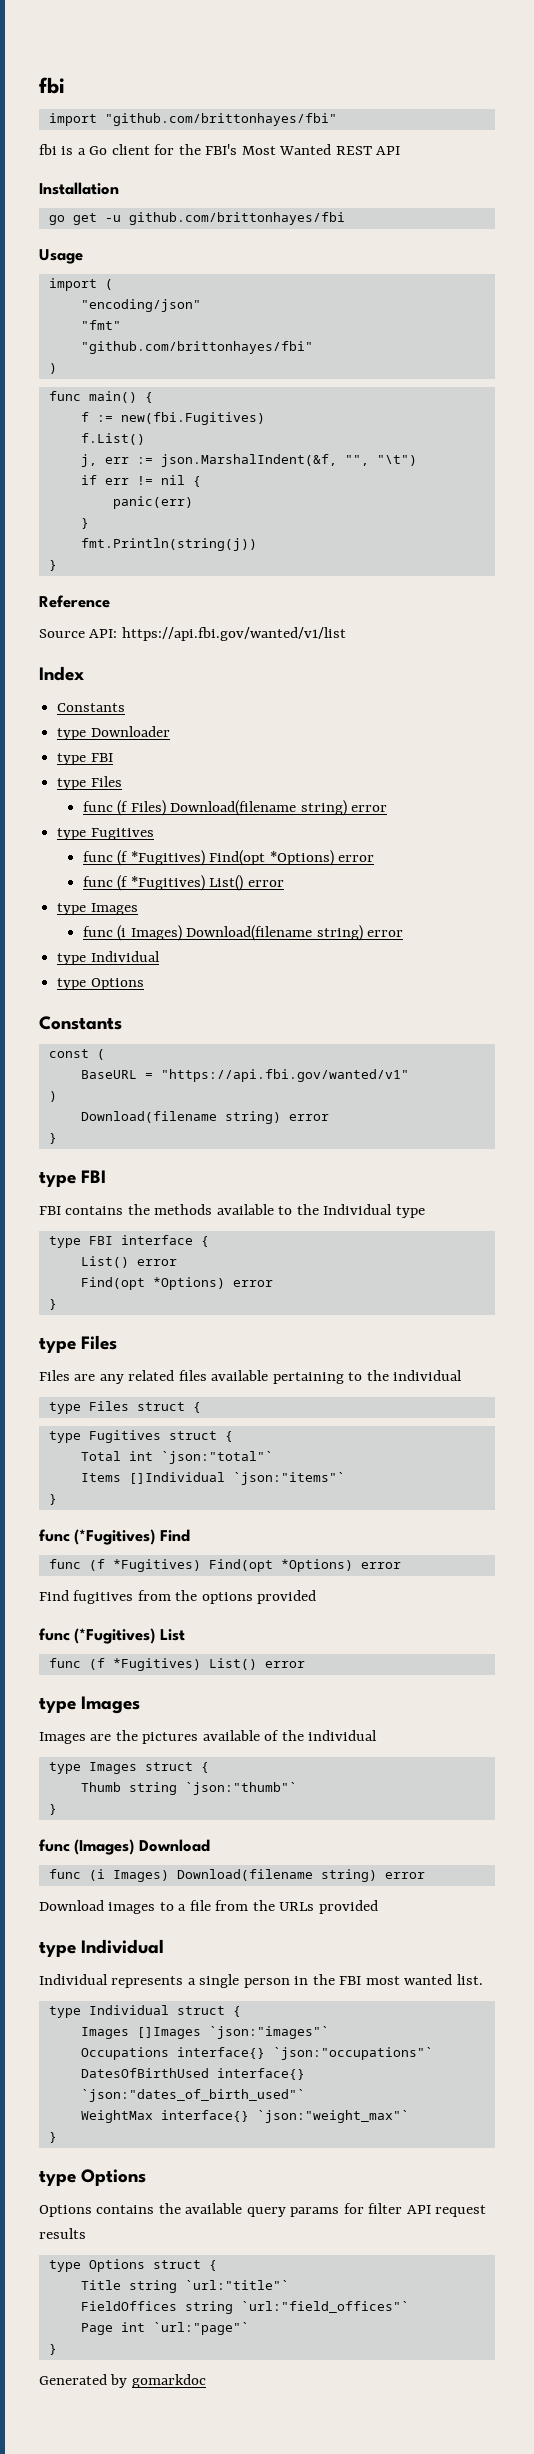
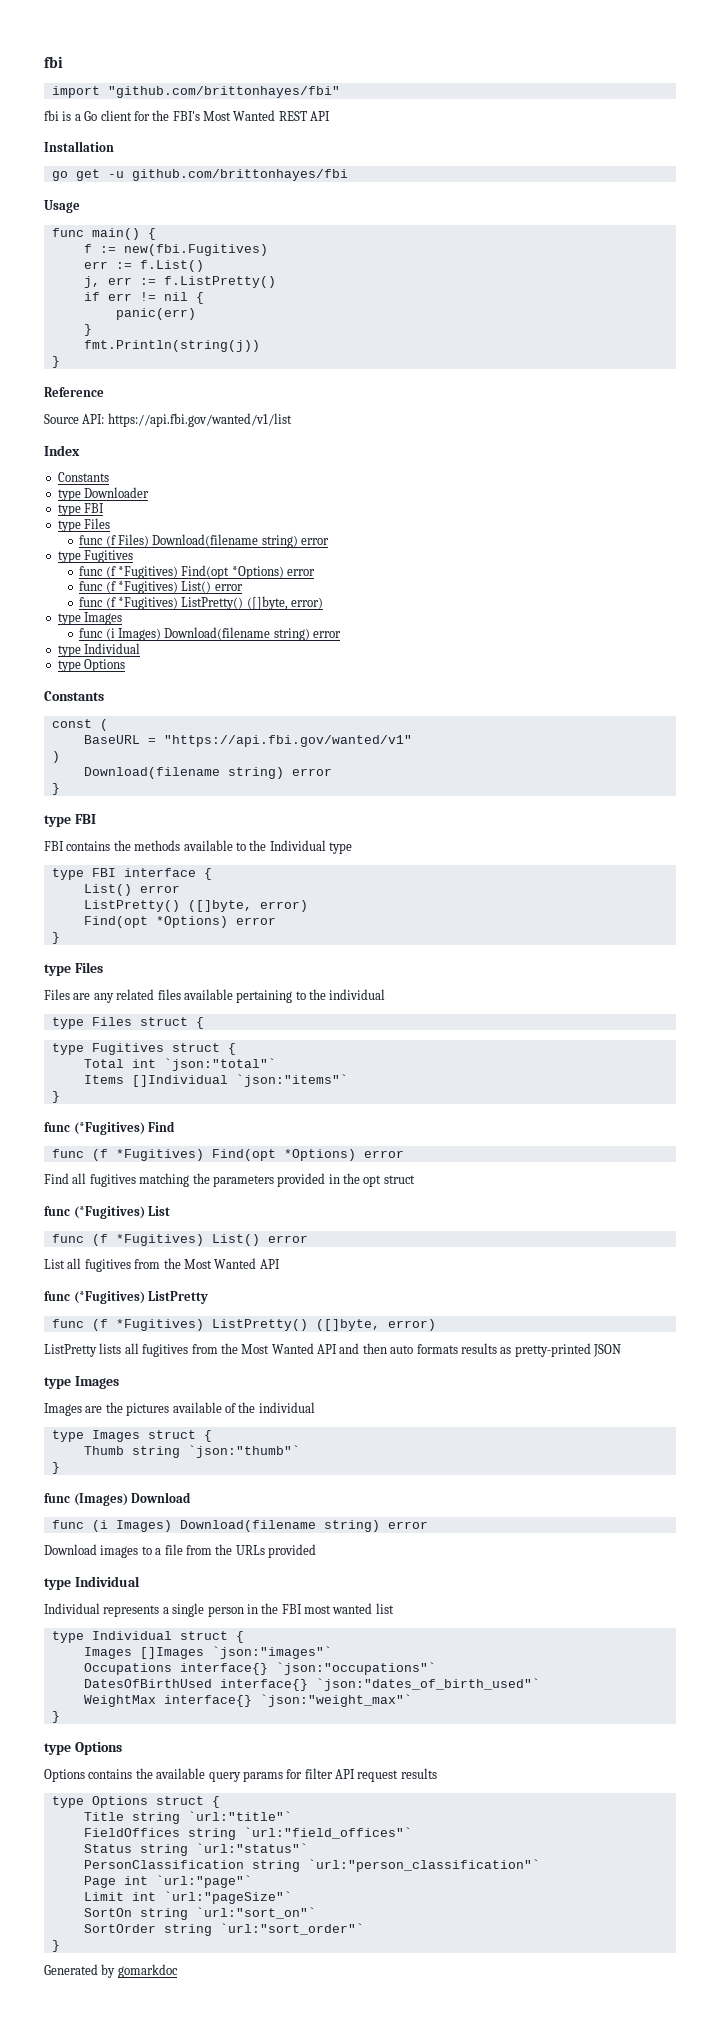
[48,278,113,291] [80,299,201,312] [80,320,121,330] [80,341,313,354] [48,363,57,374] // import ( // "encoding/json" // "fmt" // "github.com/brittonhayes/fbi" // ) -> (80, 206) none
(265, 418) none -> [83,261,132,269] err :=
[160,454,417,467] json.MarshalIndent(&f, "", "\t") -> [163,276,276,288] f.ListPretty()
(284, 883) none -> [79,596,324,610] // func (f *Fugitives) ListPretty() ([]byte, error)
(177, 1262) none -> [83,900,308,912] // ListPretty() ([]byte, error)
[73,1590,317,1604] fugitives from the options provided -> [72,1173,415,1187] all fugitives matching the parameters provided in the opt struct
(305, 1664) none -> [44,1258,280,1272] [44,1291,209,1304] [51,1319,436,1331] [44,1343,621,1357] // List all fugitives from the Most Wanted API // func (*Fugitives) ListPretty // func (f *Fugitives) ListPretty() ([]byte, error) // ListPretty lists all fugitives from the Most Wanted API and then auto formats results as pretty-printed JSON
[456,1974,483,1985] list. -> [375,1603,394,1614] list
[80,2322,249,2335] Page int `url:"page"` -> [83,1843,308,1856] [83,1859,540,1872] [83,1875,252,1888] [83,1891,292,1904] [83,1907,316,1920] [83,1923,364,1936] Status string `url:"status"` // PersonClassification string `url:"person_classification"` // Page int `url:"page"` // Limit int `url:"pageSize"` // SortOn string `url:"sort_on"` // SortOrder string `url:"sort_order"`

